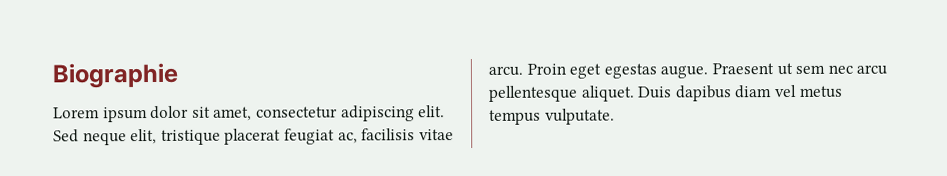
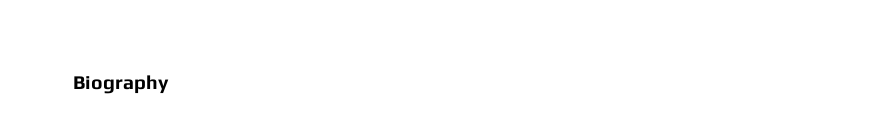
[52,62,178,89] [53,105,446,123] [53,128,454,146] [488,62,888,79] [488,84,843,102] [489,108,615,125] Biographie // Lorem ipsum dolor sit amet, consectetur adipiscing elit. Sed neque elit, tristique placerat feugiat ac, facilisis vitae arcu. Proin eget egestas augue. Praesent ut sem nec arcu pellentesque aliquet. Duis dapibus diam vel metus tempus vulputate. -> [73,75,169,94] Biography

